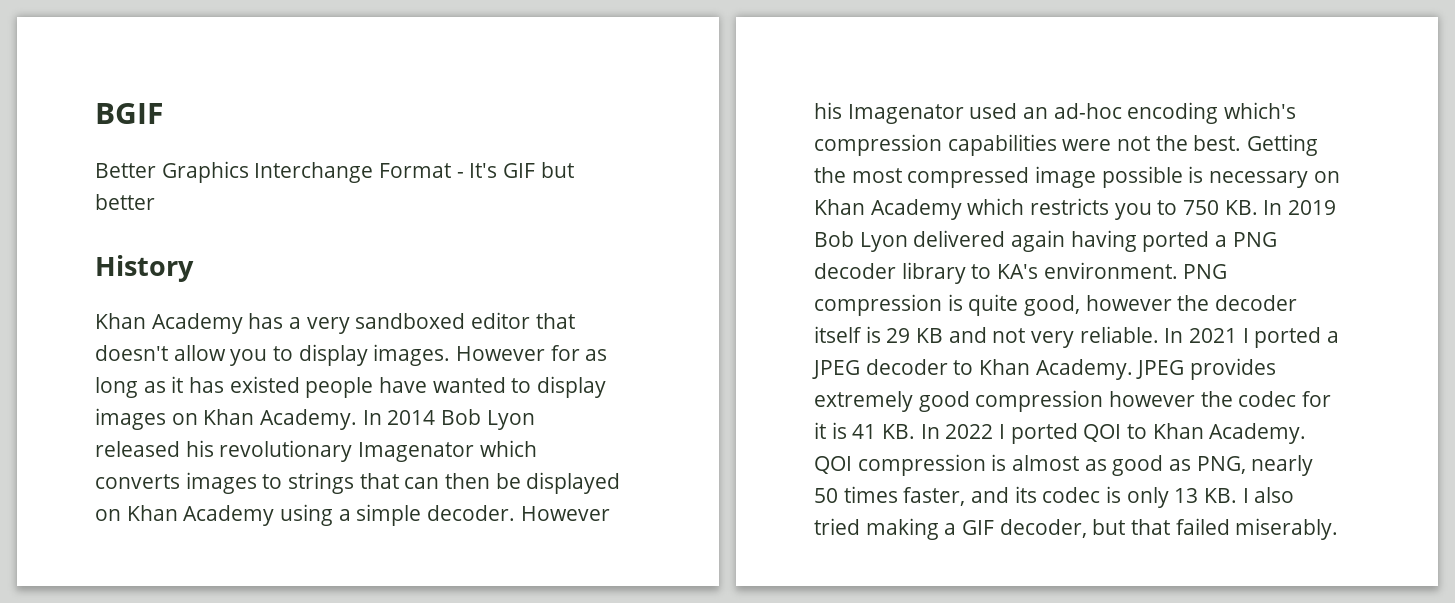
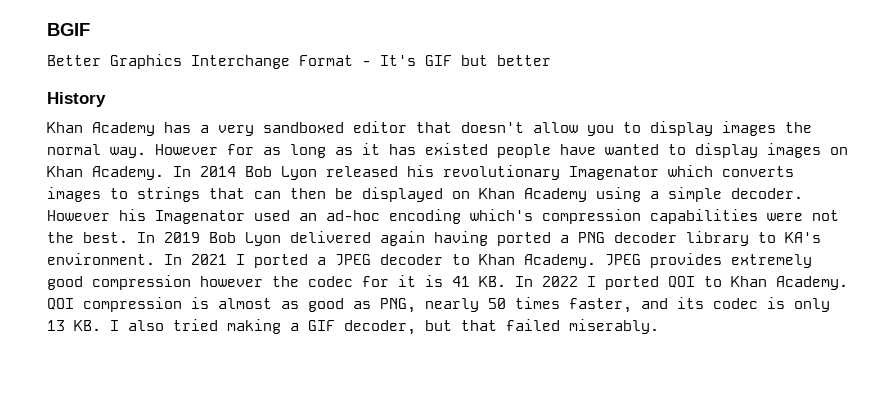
[373,344,451,366] images. -> [722,121,812,136] [47,144,146,158] images the normal way.
[1247,134,1319,156] [814,166,1340,188] [814,198,1258,220] Getting the most compressed image possible is necessary on Khan Academy which restricts you to 750 KB. -> (128, 237) none
[1183,264,1228,279] [814,294,1298,316] [814,326,1159,348] PNG compression is quite good, however the decoder itself is 29 KB and not very reliable. -> (155, 259) none

